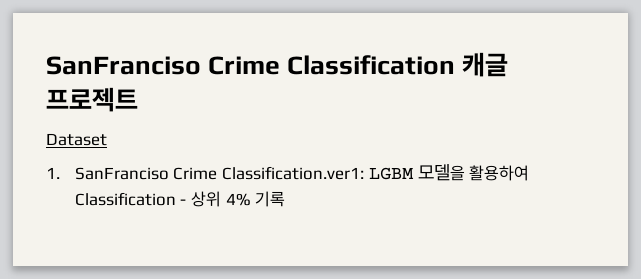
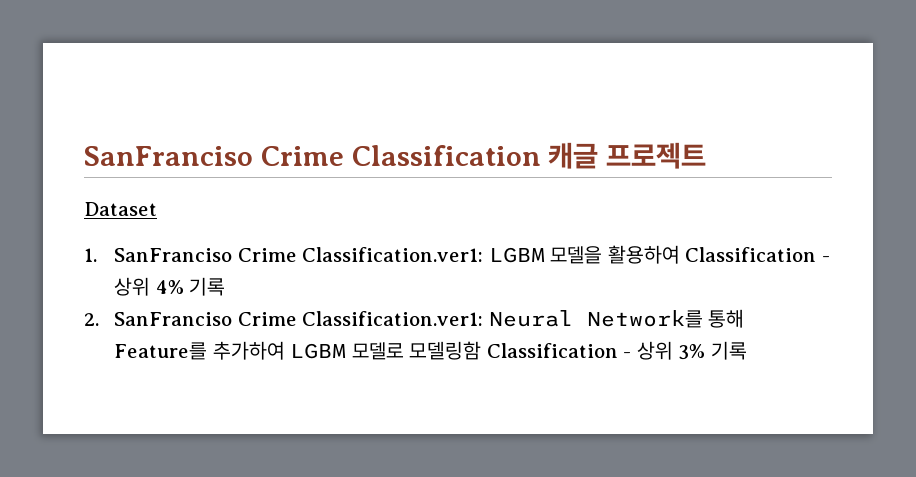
(286, 199) none -> [84,309,745,328] [114,341,747,360] // 2. SanFranciso Crime Classification.ver1: Neural Network를 통해 Feature를 추가하여 LGBM 모델로 모델링함 Classification - 상위 3% 기록

